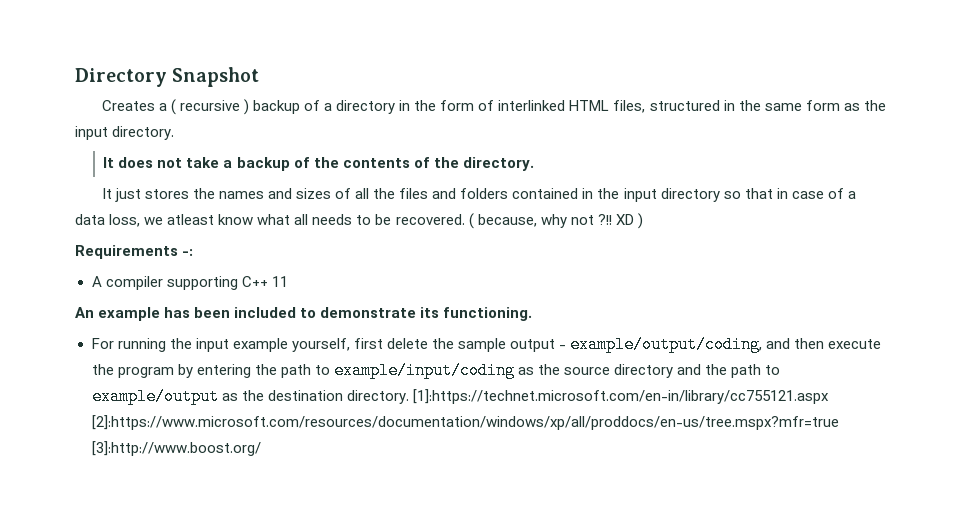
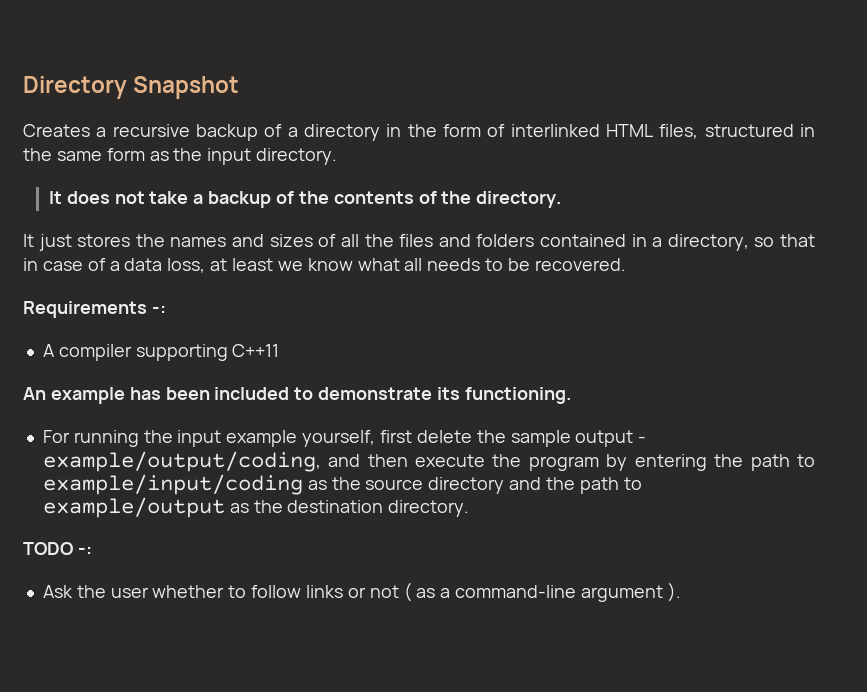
[170,99,249,115] ( recursive ) -> [112,124,190,137] recursive
[597,188,720,202] the input directory -> [652,234,749,251] a directory,
[144,214,215,225] we atleast -> [210,258,303,271] at least we
[468,213,643,229] ( because, why not ?!! XD ) -> (626, 264) none
[241,276,288,287] C++ 11 -> [232,344,280,357] C++11
[412,389,829,404] [91,415,839,430] [91,441,261,456] [1]:https://technet.microsoft.com/en-in/library/cc755121.aspx [2]:https://www.microsoft.com/resources/documentation/windows/xp/all/proddocs/en-us/tree.mspx?mfr=true [3]:http://www.boost.org/ -> [23,542,92,555] [42,582,681,602] // TODO -: // Ask the user whether to follow links or not ( as a command-line argument ).

